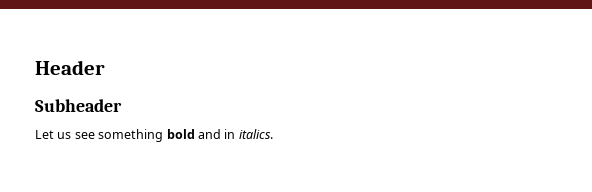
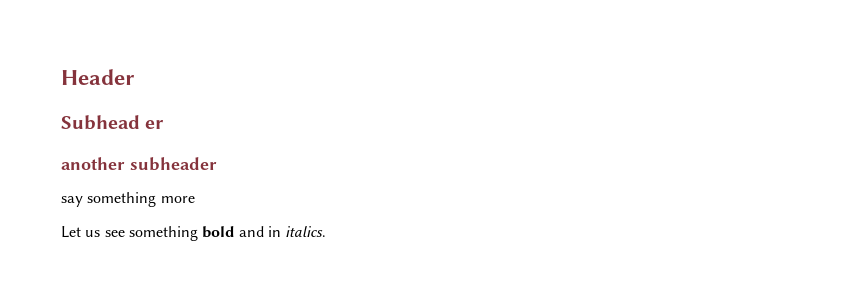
[35,99,122,112] Subheader -> [61,115,165,130] [61,157,217,171] [61,192,195,207] Subhead er // another subheader // say something more

